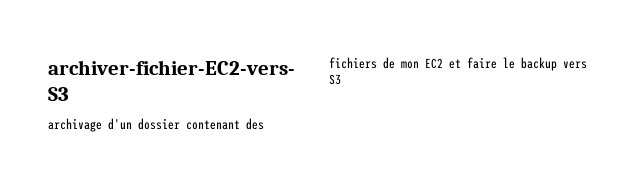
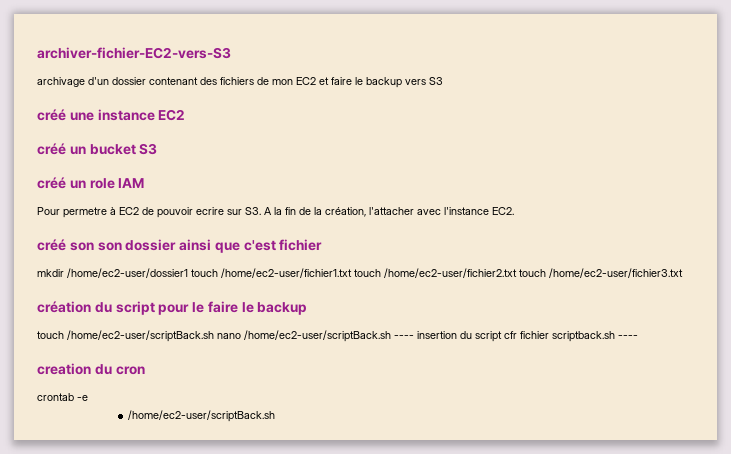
(341, 79) none -> [37,109,186,121] [37,143,158,155] [37,177,145,189] [37,207,514,218] [37,239,323,253] [37,268,683,278] [37,301,308,315] [37,330,638,342] [37,363,145,375] [37,393,88,401] [127,410,275,422] // créé une instance EC2 // créé un bucket S3 // créé un role IAM // Pour permetre à EC2 de pouvoir ecrire sur S3. A la fin de la création, l'attacher avec l'instance EC2. // créé son son dossier ainsi que c'est fichier // mkdir /home/ec2-user/dossier1 touch /home/ec2-user/fichier1.txt touch /home/ec2-user/fichier2.txt touch /home/ec2-user/fichier3.txt // création du script pour le faire le backup // touch /home/ec2-user/scriptBack.sh nano /home/ec2-user/scriptBack.sh ---- insertion du script cfr fichier scriptback.sh ---- // creation du cron // crontab -e // /home/ec2-user/scriptBack.sh

